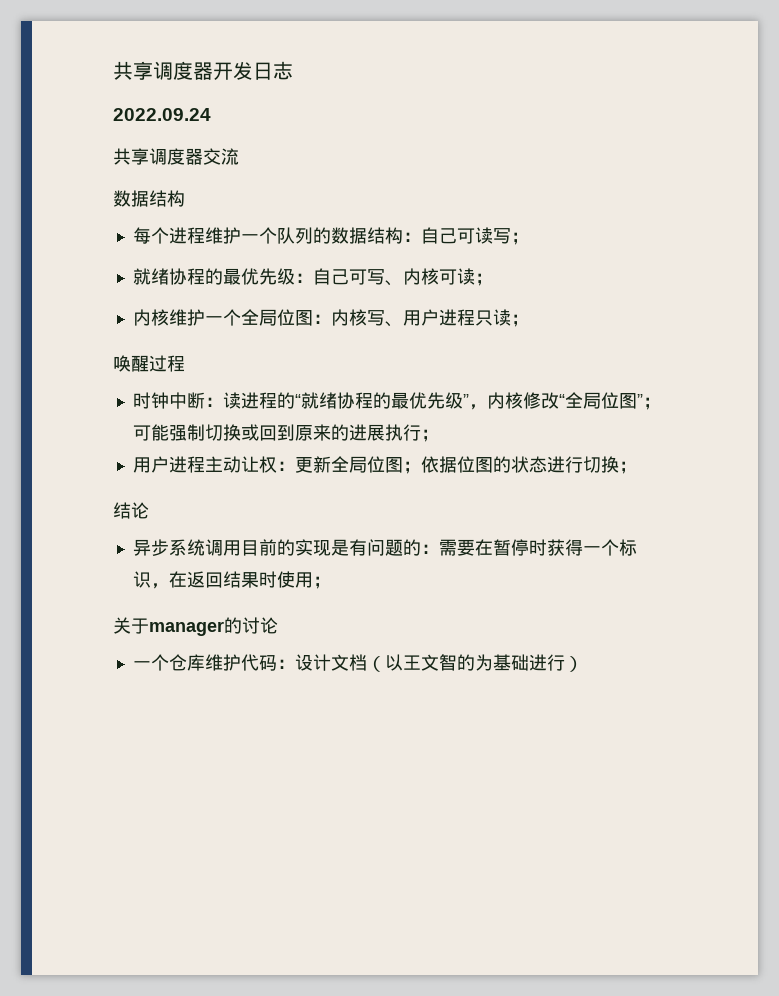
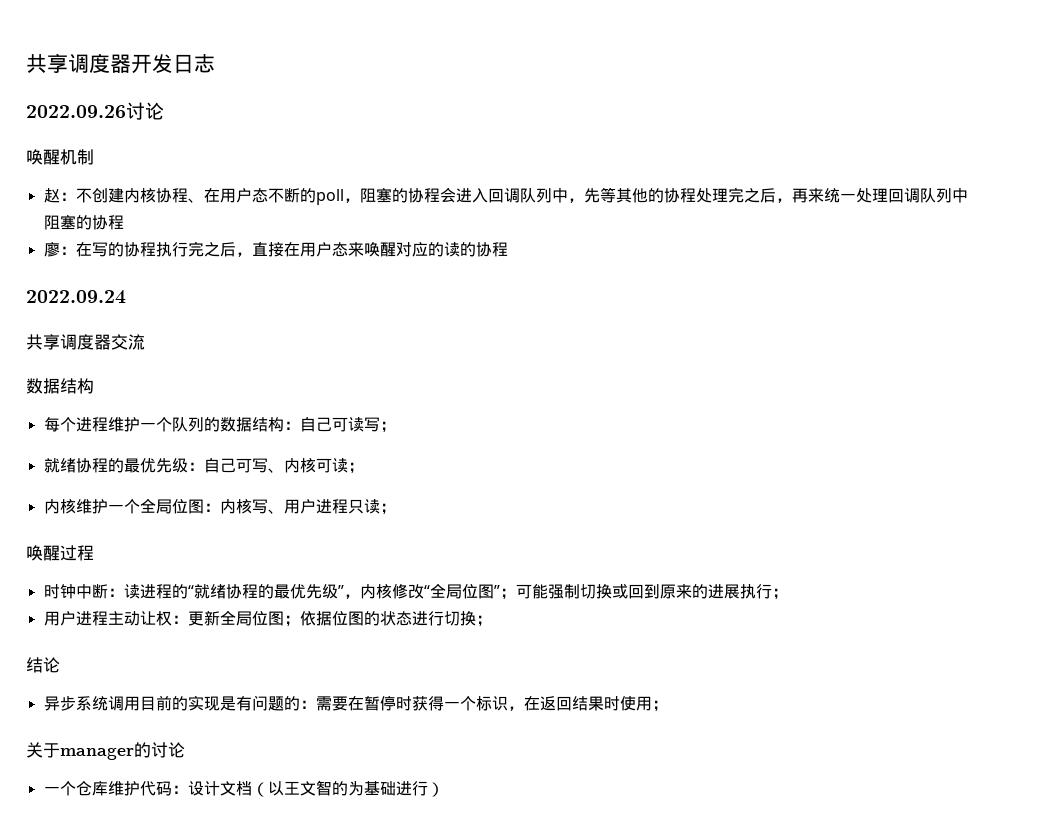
(293, 70) none -> [26,102,164,120] [26,149,94,165] [43,187,968,205] [43,214,124,230] [43,241,508,257] // 2022.09.26讨论 // 唤醒机制 // 赵：不创建内核协程、在用户态不断的poll，阻塞的协程会进入回调队列中，先等其他的协程处理完之后，再来统一处理回调队列中阻塞的协程 // 廖：在写的协程执行完之后，直接在用户态来唤醒对应的读的协程

